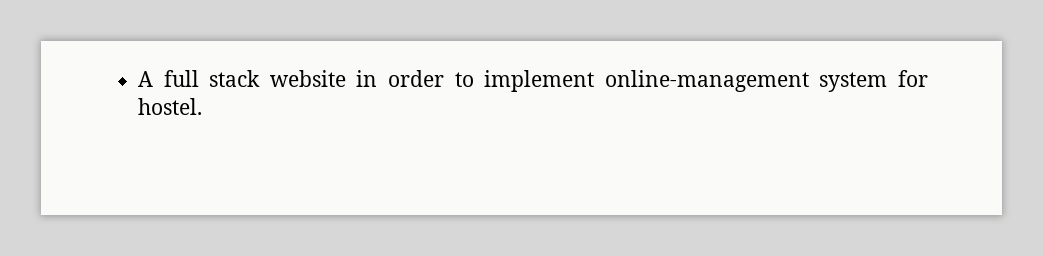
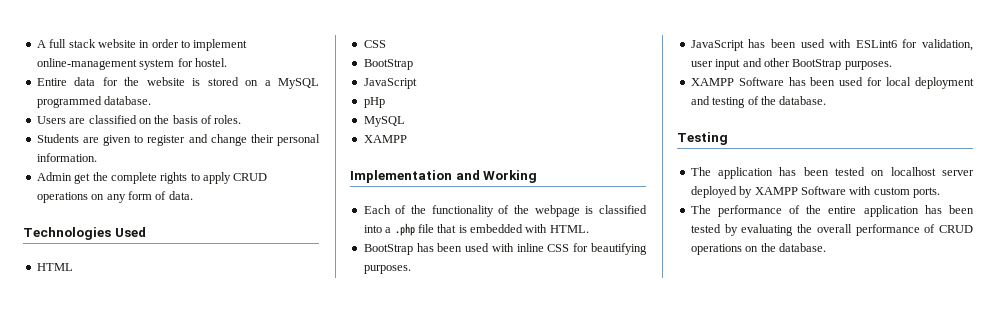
(203, 106) none -> [36,77,320,89] [36,96,152,108] [36,115,242,124] [36,134,320,146] [36,153,97,162] [36,172,268,184] [36,191,193,203] [23,227,146,240] [36,263,73,271] [363,40,386,48] [363,59,413,70] [363,78,417,89] [363,97,385,108] [363,116,405,127] [363,135,407,143] [350,170,538,183] [363,205,647,217] [363,223,589,236] [363,243,647,255] [363,265,411,274] [690,39,973,51] [690,58,892,70] [690,77,974,89] [690,96,827,108] [677,132,728,145] [690,167,974,179] [690,186,940,198] [690,205,974,217] [690,224,973,236] [690,243,826,255] // Entire data for the website is stored on a MySQL programmed database. // Users are classified on the basis of roles. // Students are given to register and change their personal information. // Admin get the complete rights to apply CRUD operations on any form of data. // Technologies Used // HTML // CSS // BootStrap // JavaScript // pHp // MySQL // XAMPP // Implementation and Working // Each of the functionality of the webpage is classified into a .php file that is embedded with HTML. // BootStrap has been used with inline CSS for beautifying purposes. // JavaScript has been used with ESLint6 for validation, user input and other BootStrap purposes. // XAMPP Software has been used for local deployment and testing of the database. // Testing // The application has been tested on localhost server deployed by XAMPP Software with custom ports. // The performance of the entire application has been tested by evaluating the overall performance of CRUD operations on the database.

